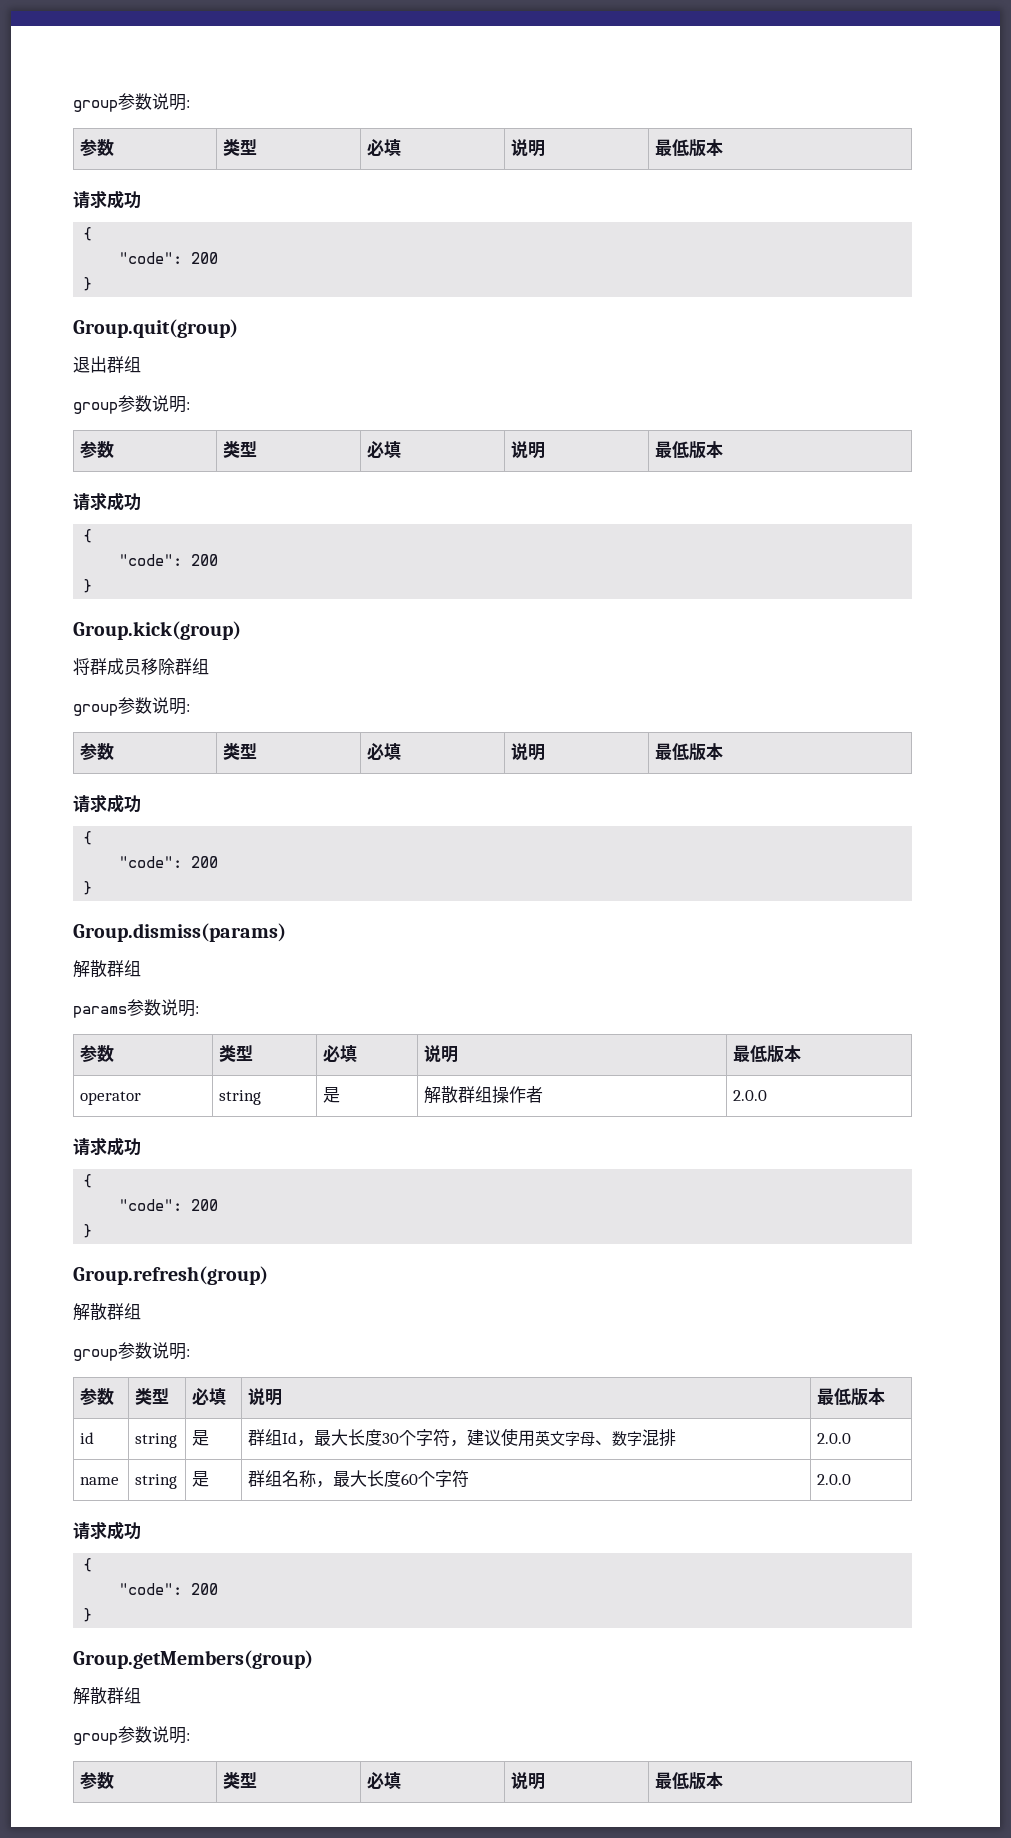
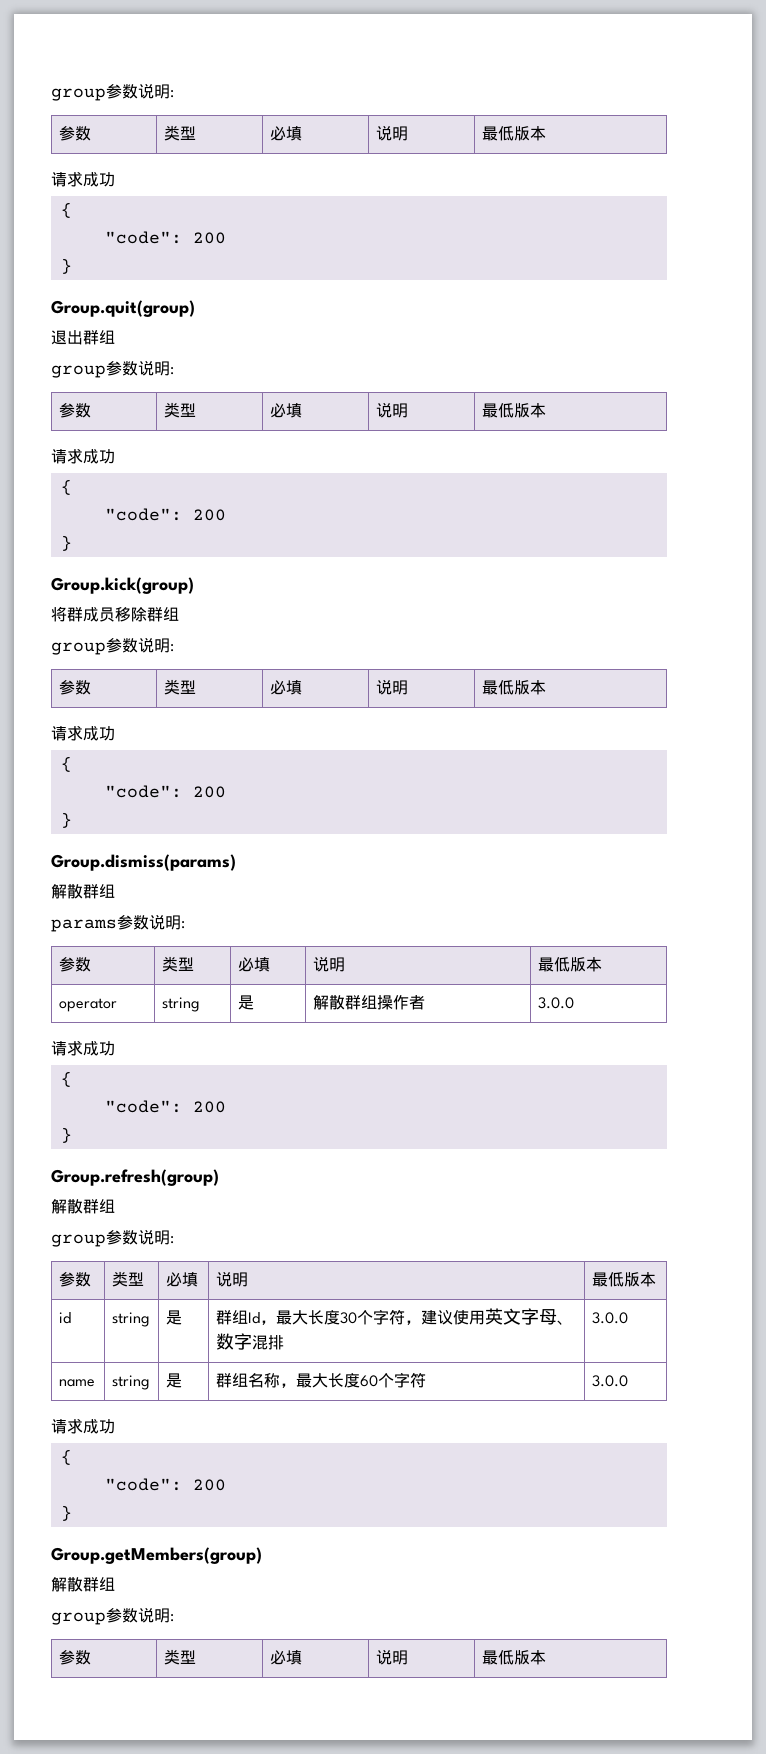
[733,1090,768,1101] 2.0.0 -> [537,997,574,1009] 3.0.0
[817,1433,852,1444] 2.0.0 -> [591,1312,628,1324] 3.0.0
[817,1474,852,1485] 2.0.0 -> [591,1375,628,1387] 3.0.0

